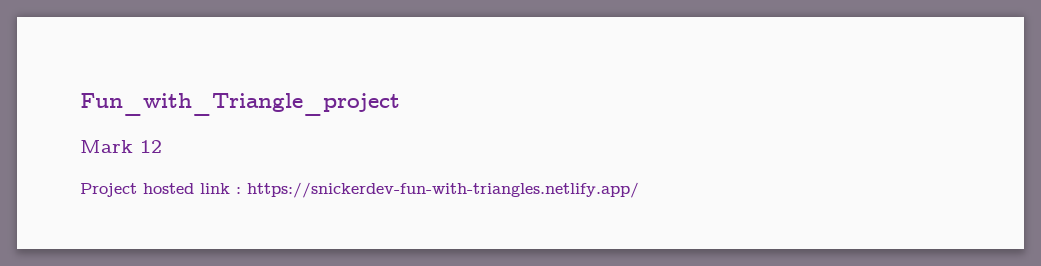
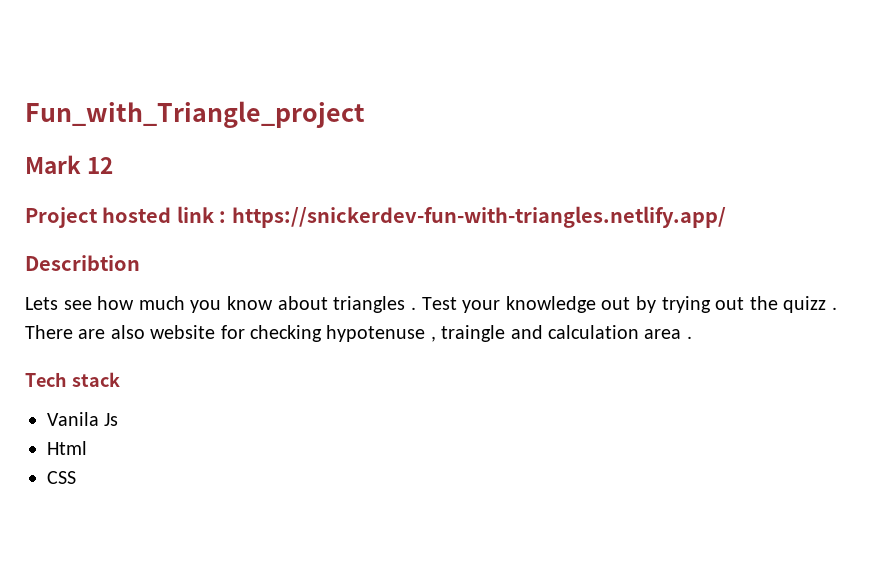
(639, 190) none -> [25,255,140,271] [25,296,837,313] [25,325,692,342] [25,372,120,387] [47,412,119,426] [47,441,87,455] [47,471,76,484] // Describtion // Lets see how much you know about triangles . Test your knowledge out by trying out the quizz . There are also website for checking hypotenuse , traingle and calculation area . // Tech stack // Vanila Js // Html // CSS

